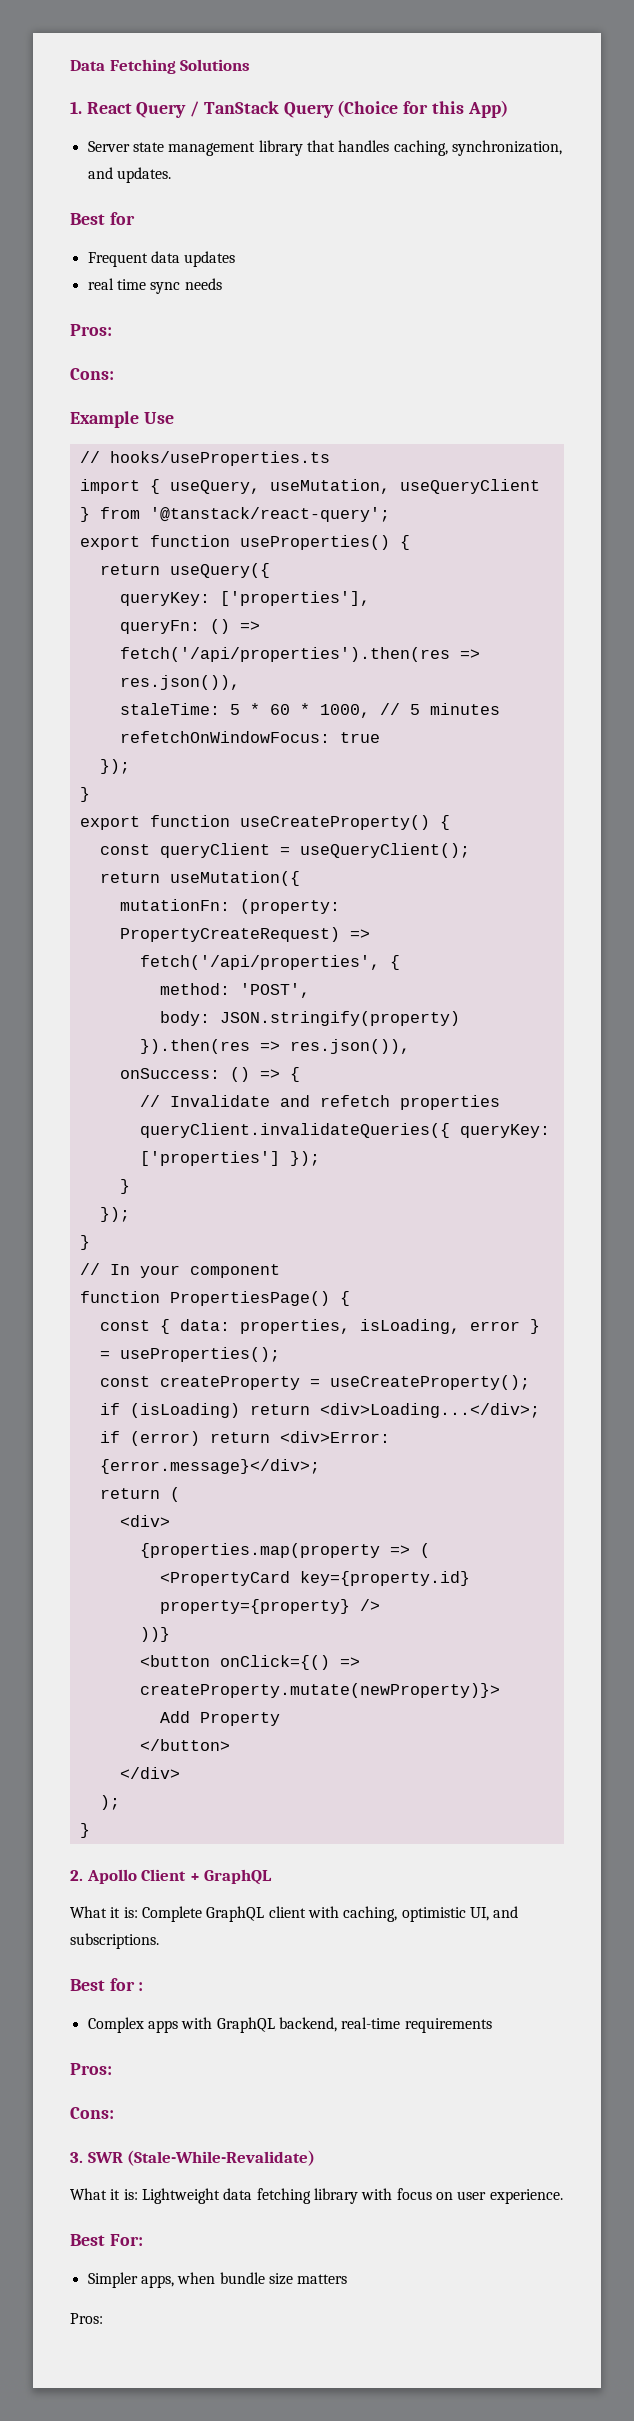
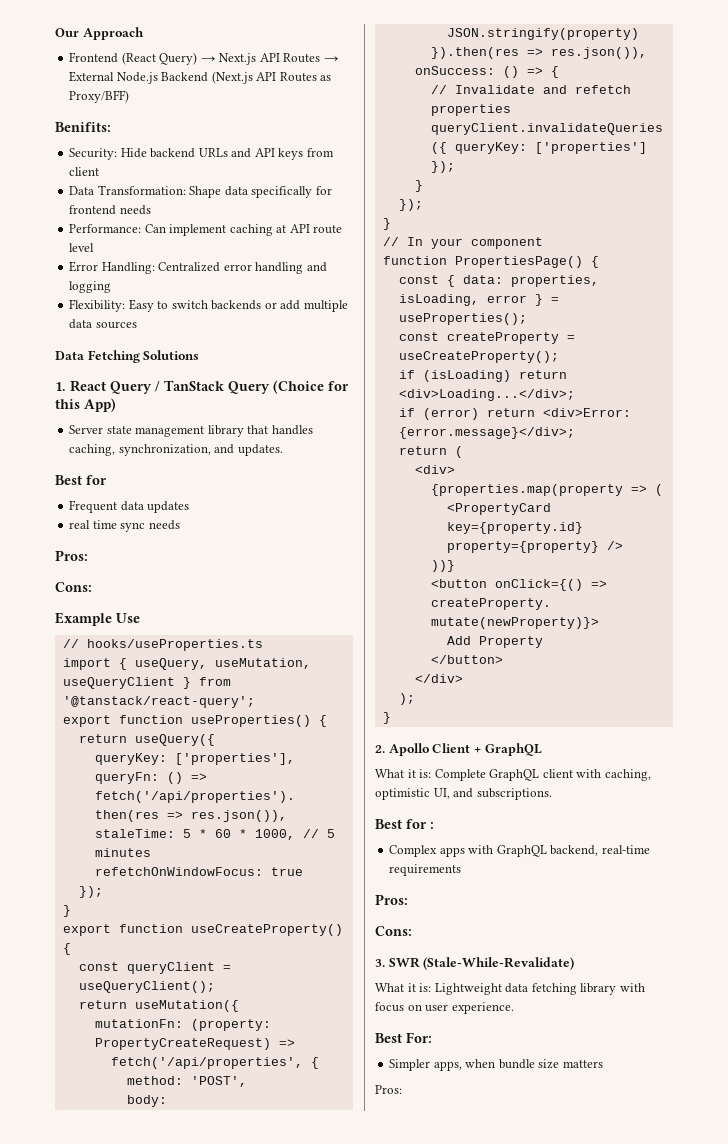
(70, 65) none -> [55,27,144,40] [69,52,339,65] [69,71,332,84] [69,90,130,103] [55,122,111,132] [69,148,334,160] [69,167,100,176] [69,185,332,198] [69,205,151,215] [69,224,343,236] [69,243,95,252] [69,261,327,274] [69,281,112,293] [69,299,348,312] [69,319,137,329] Our Approach // Frontend (React Query) → Next.js API Routes → External Node.js Backend (Next.js API Routes as Proxy/BFF) // Benifits: // Security: Hide backend URLs and API keys from client // Data Transformation: Shape data specifically for frontend needs // Performance: Can implement caching at API route level // Error Handling: Centralized error handling and logging // Flexibility: Easy to switch backends or add multiple data sources //

